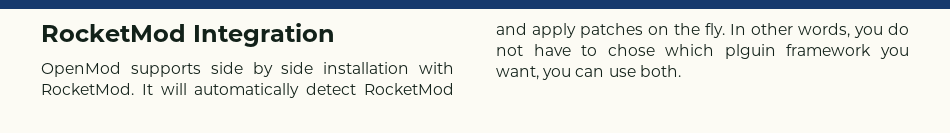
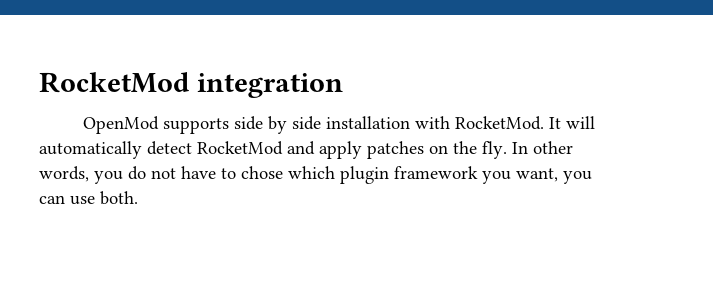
[41,23,335,47] RocketMod Integration -> [39,72,343,98] RocketMod integration
[724,44,776,59] plguin -> [340,166,389,184] plugin

